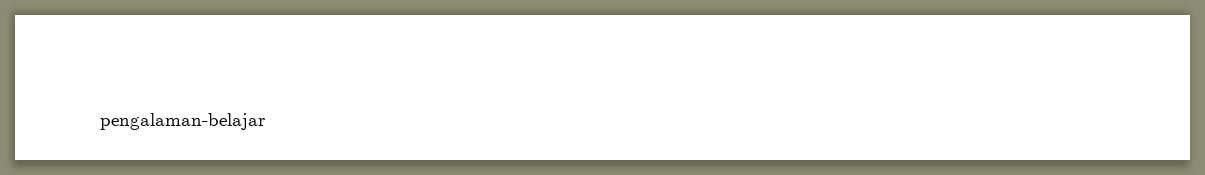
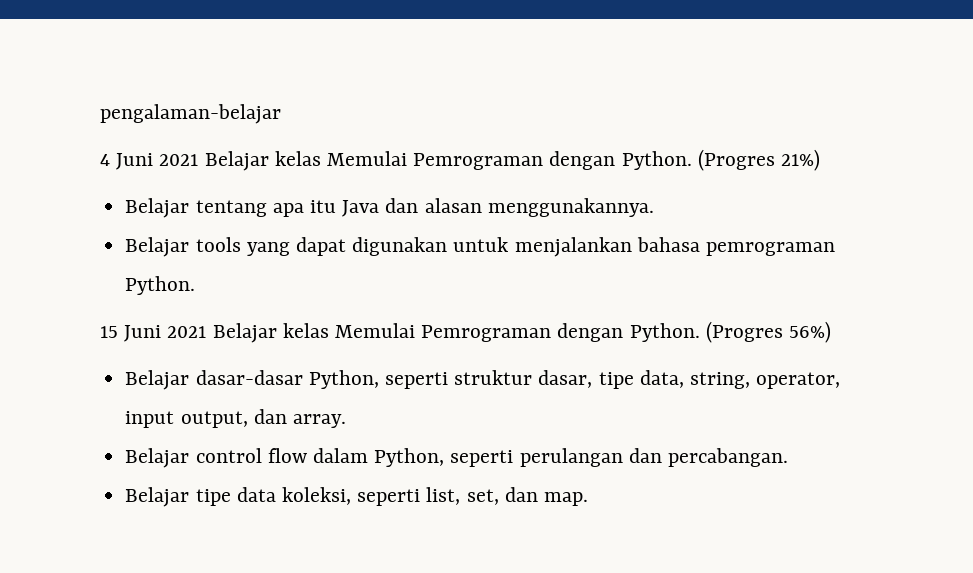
(265, 121) none -> [100,149,821,171] [125,198,654,218] [125,237,835,257] [125,276,196,295] [100,321,832,343] [125,370,841,390] [125,409,346,428] [125,448,788,468] [125,487,588,507] // 4 Juni 2021 Belajar kelas Memulai Pemrograman dengan Python. (Progres 21%) // Belajar tentang apa itu Java dan alasan menggunakannya. // Belajar tools yang dapat digunakan untuk menjalankan bahasa pemrograman Python. // 15 Juni 2021 Belajar kelas Memulai Pemrograman dengan Python. (Progres 56%) // Belajar dasar-dasar Python, seperti struktur dasar, tipe data, string, operator, input output, dan array. // Belajar control flow dalam Python, seperti perulangan dan percabangan. // Belajar tipe data koleksi, seperti list, set, dan map.

